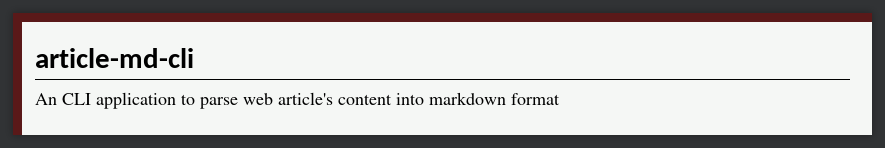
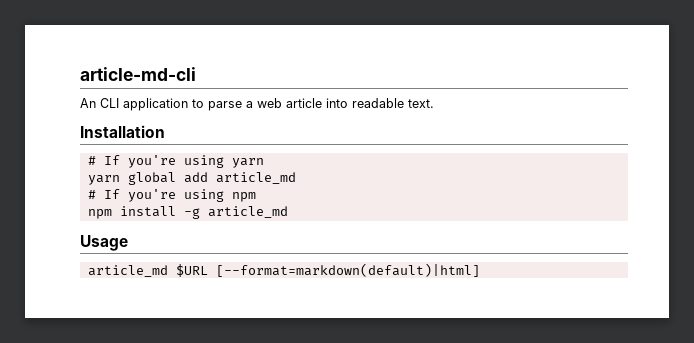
[243,92,560,105] web article's content into markdown format -> [246,98,434,108] [80,125,165,138] [87,155,264,168] [87,172,296,185] [87,189,256,202] [87,206,288,219] [80,235,128,251] [87,263,480,277] a web article into readable text. // Installation // # If you're using yarn // yarn global add article_md // # If you're using npm // npm install -g article_md // Usage // article_md $URL [--format=markdown(default)|html]

